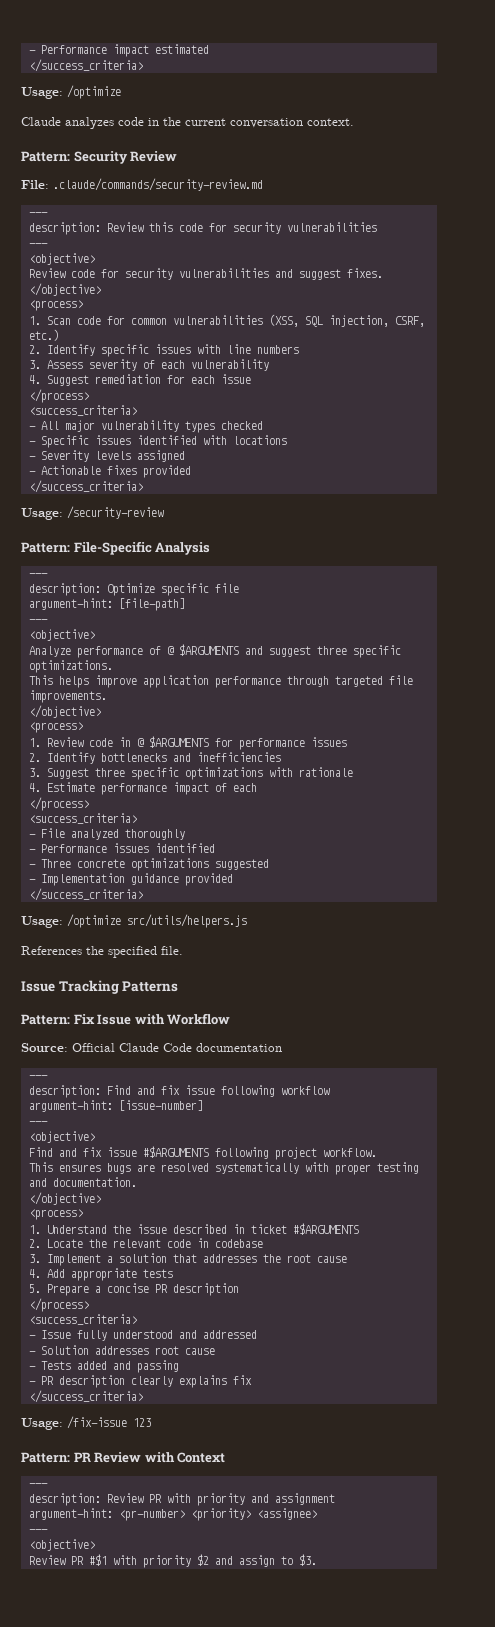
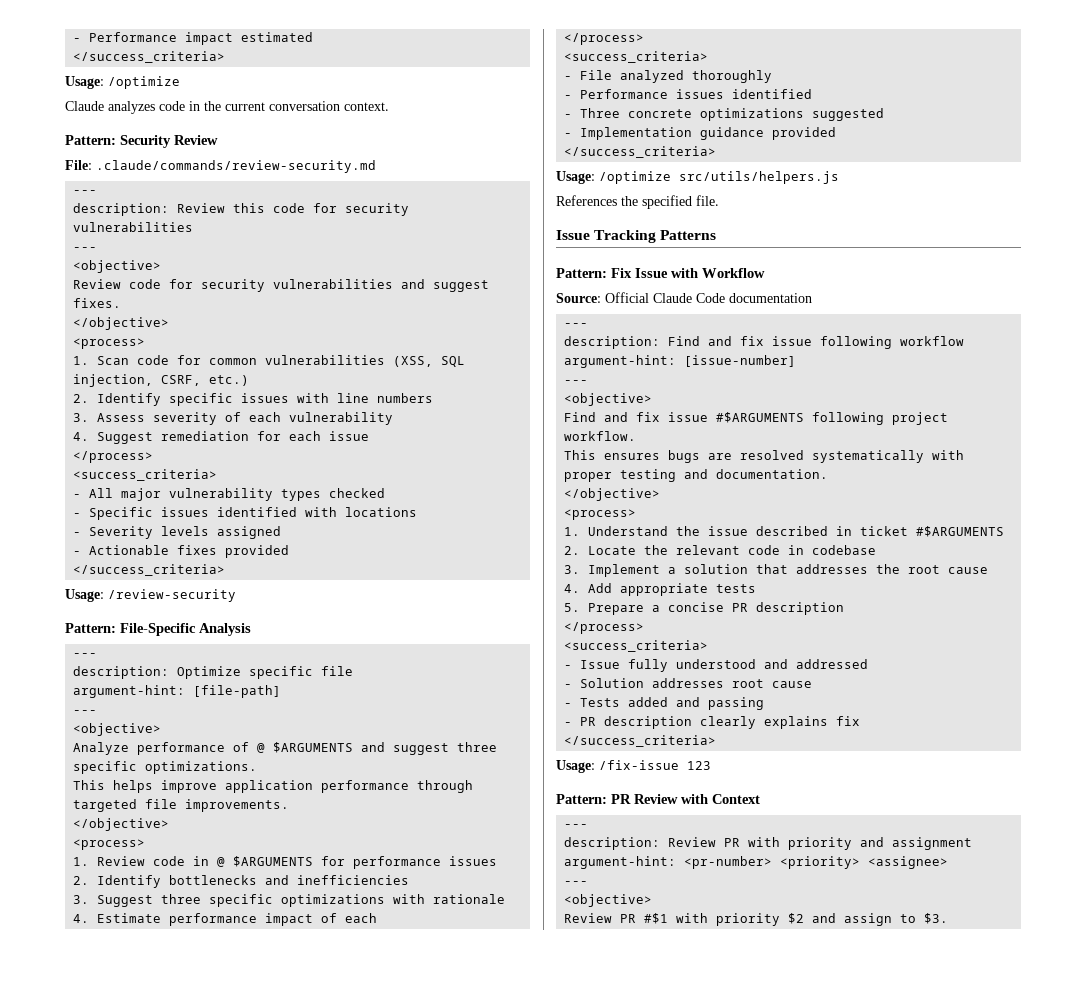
[53,178,263,191] .claude/commands/security-review.md -> [96,160,376,173] .claude/commands/review-security.md
[67,506,164,519] /security-review -> [108,589,236,602] /review-security

